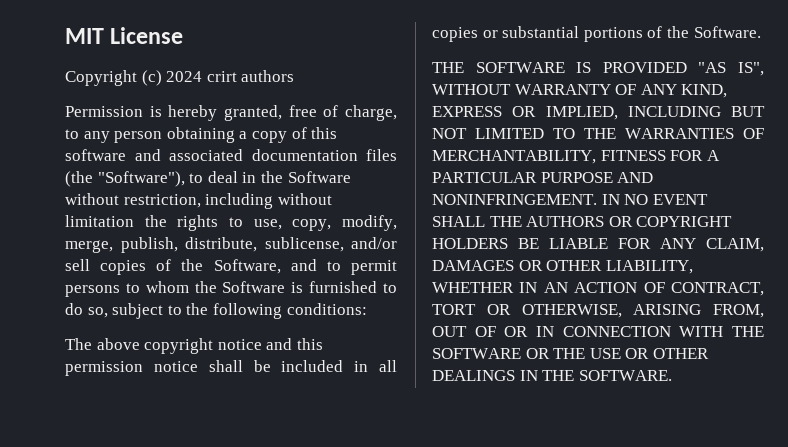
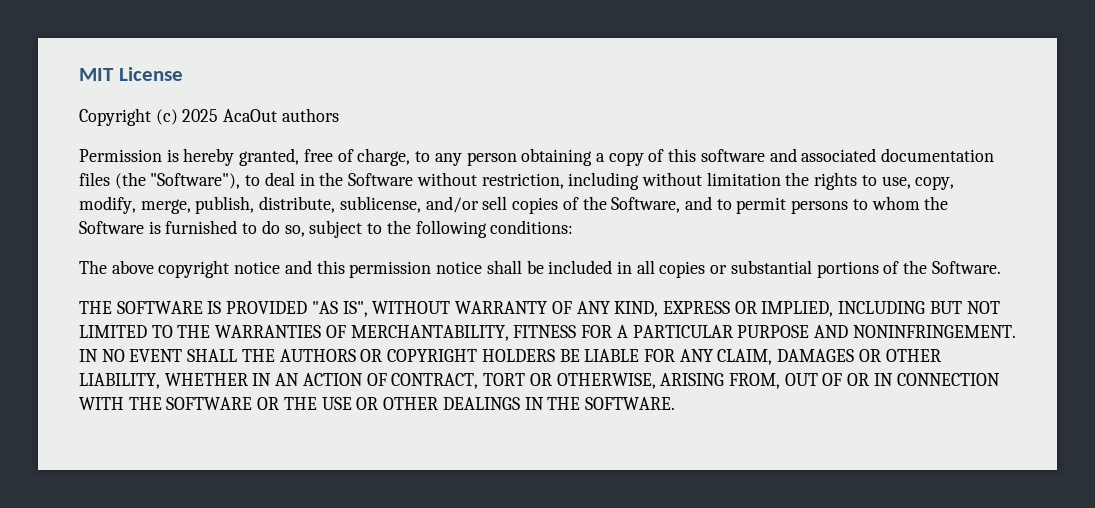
[166,71,237,82] 2024 crirt -> [182,109,278,122] 2025 AcaOut

